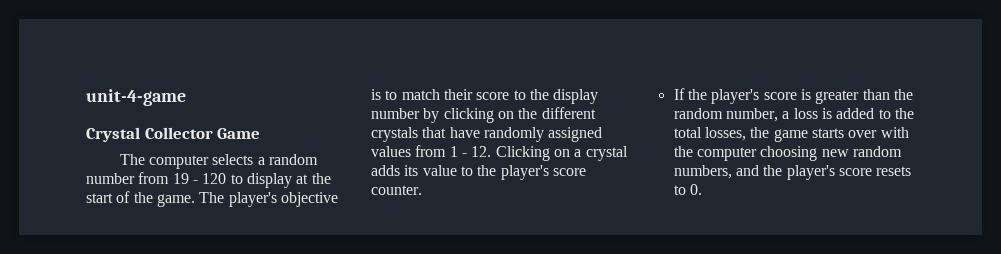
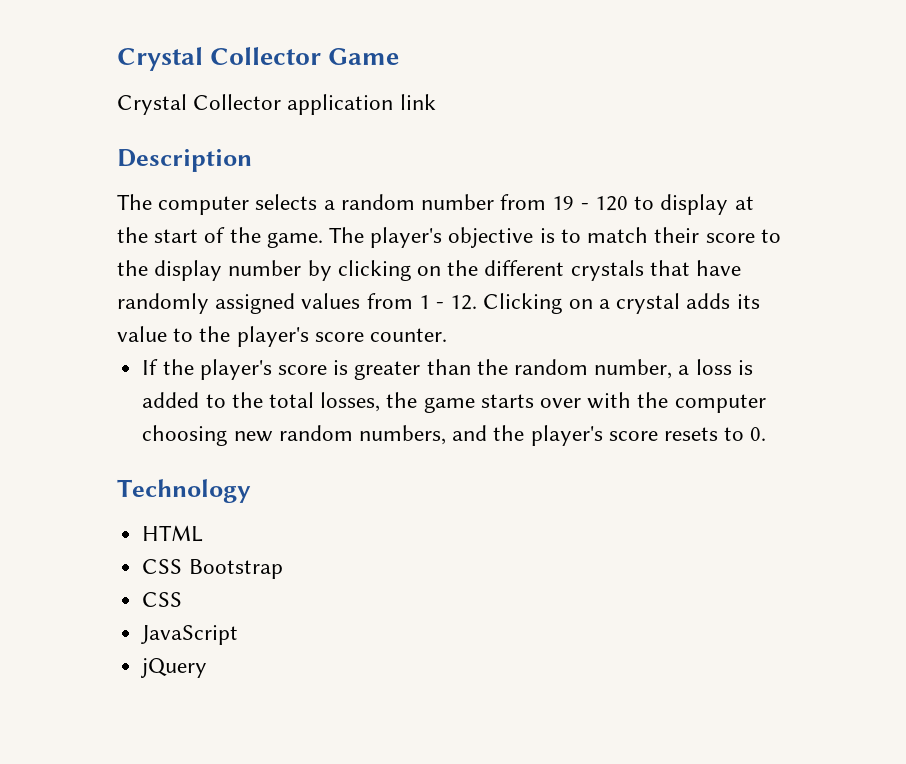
[86,89,186,106] [86,127,261,142] unit-4-game // Crystal Collector Game -> [117,47,400,71] [117,94,436,115] [117,149,252,172] Crystal Collector Game // Crystal Collector application link // Description
(702, 189) none -> [117,479,251,503] [142,525,204,542] [142,559,283,579] [142,592,183,607] [141,625,239,645] [141,658,208,678] // Technology // HTML // CSS Bootstrap // CSS // JavaScript // jQuery

